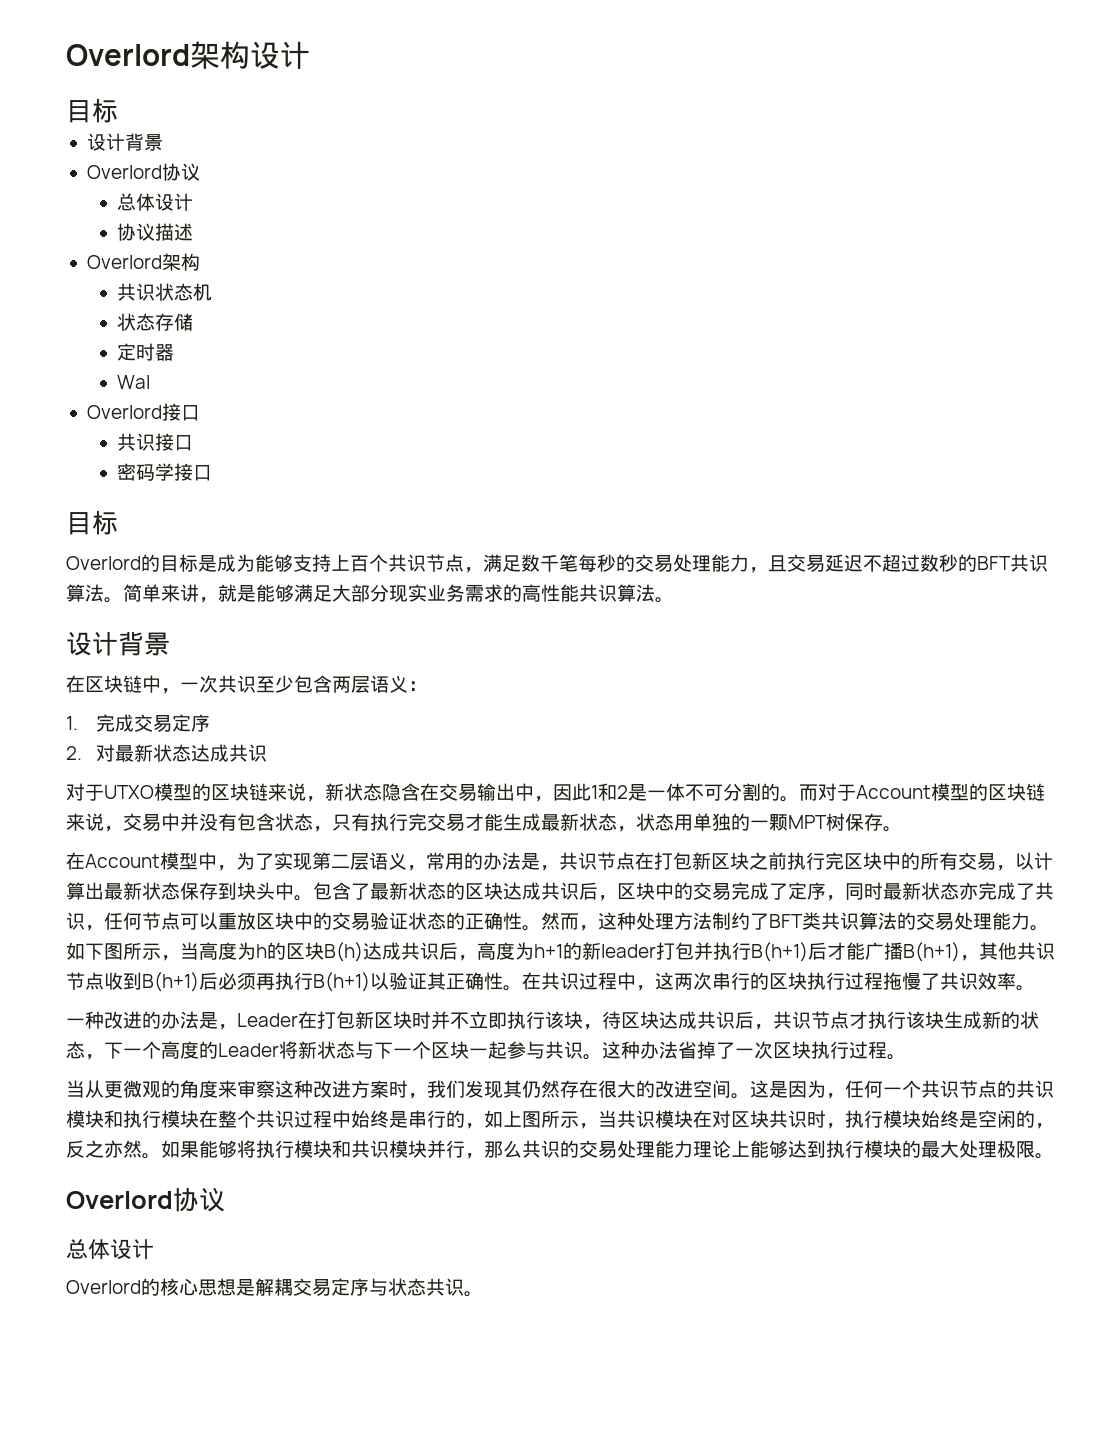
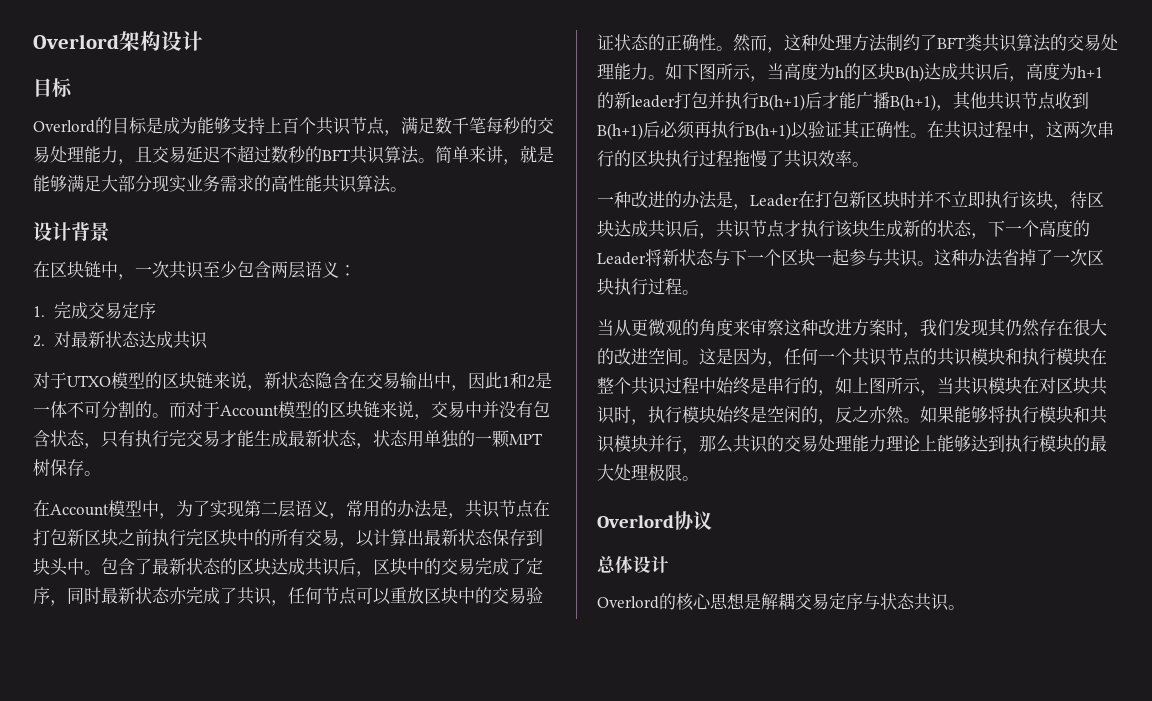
[86,133,163,151] [86,163,200,181] [117,193,194,211] [117,223,194,241] [86,253,200,271] [117,283,213,301] [117,313,194,331] [117,343,175,361] [117,375,151,389] [86,403,200,421] [117,433,194,451] [117,463,213,481] [66,510,118,535] // 设计背景 // Overlord协议 // 总体设计 // 协议描述 // Overlord架构 // 共识状态机 // 状态存储 // 定时器 // Wal // Overlord接口 // 共识接口 // 密码学接口 // 目标 -> (73, 88) none

